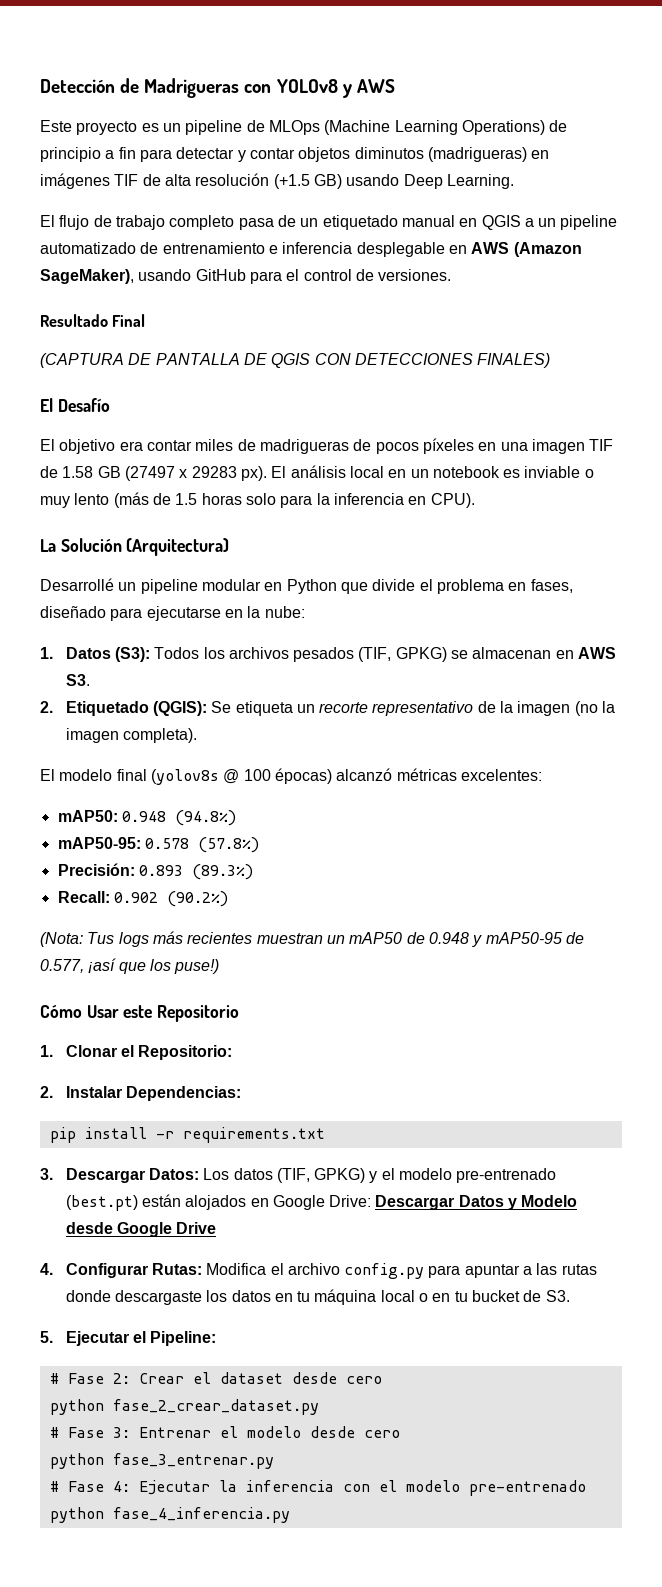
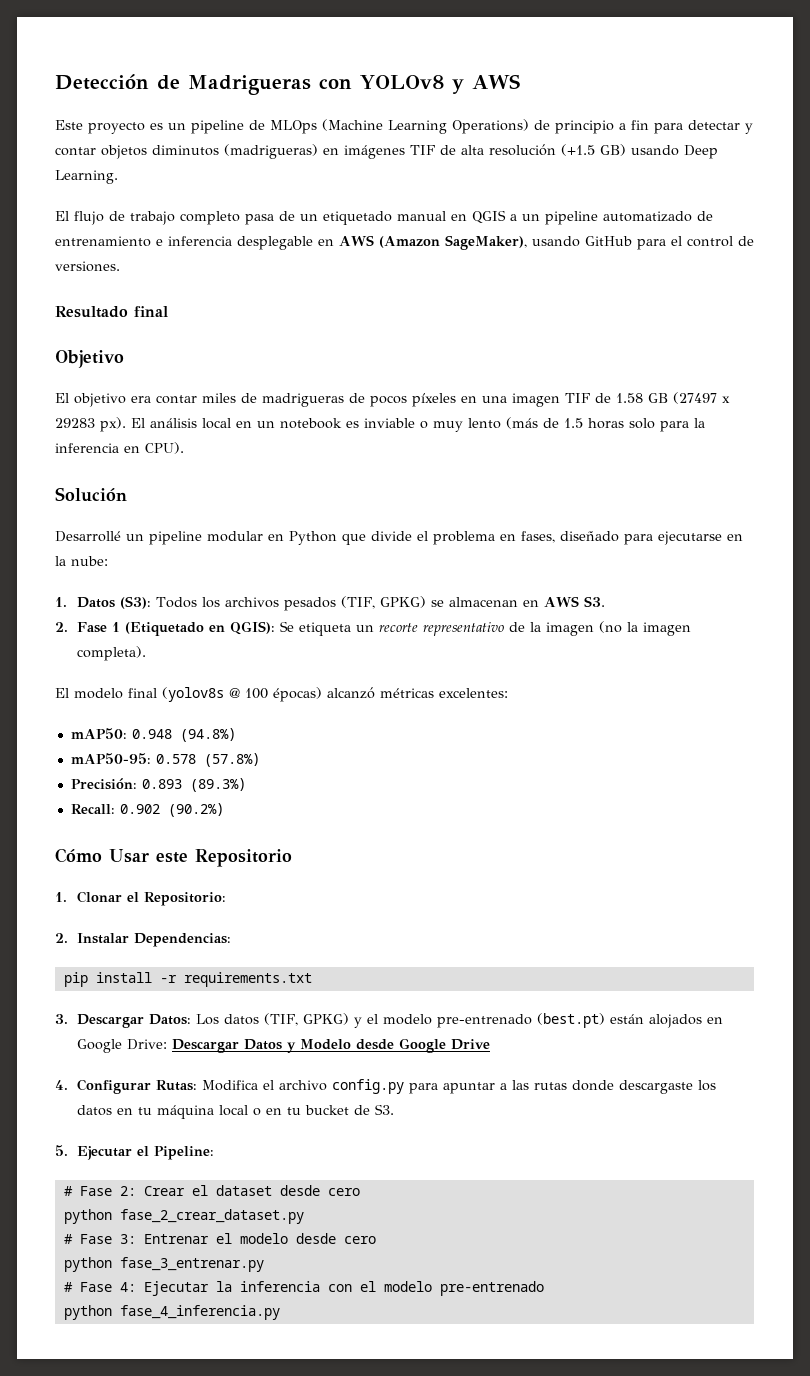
[112,314,146,327] [40,353,551,368] [40,398,110,412] Final // (CAPTURA DE PANTALLA DE QGIS CON DETECCIONES FINALES) // El Desafío -> [134,306,168,317] [55,350,124,368] final // Objetivo
[40,539,56,552] La -> (184, 448) none
[126,538,230,556] (Arquitectura) -> (127, 494) none
[65,701,207,716] Etiquetado (QGIS): -> [77,621,276,636] Fase 1 (Etiquetado en QGIS):
[40,931,584,947] [40,958,220,974] // (Nota: Tus logs más recientes muestran un mAP50 de 0.948 y mAP50-95 de 0.577, ¡así que los puse!) -> (224, 810) none

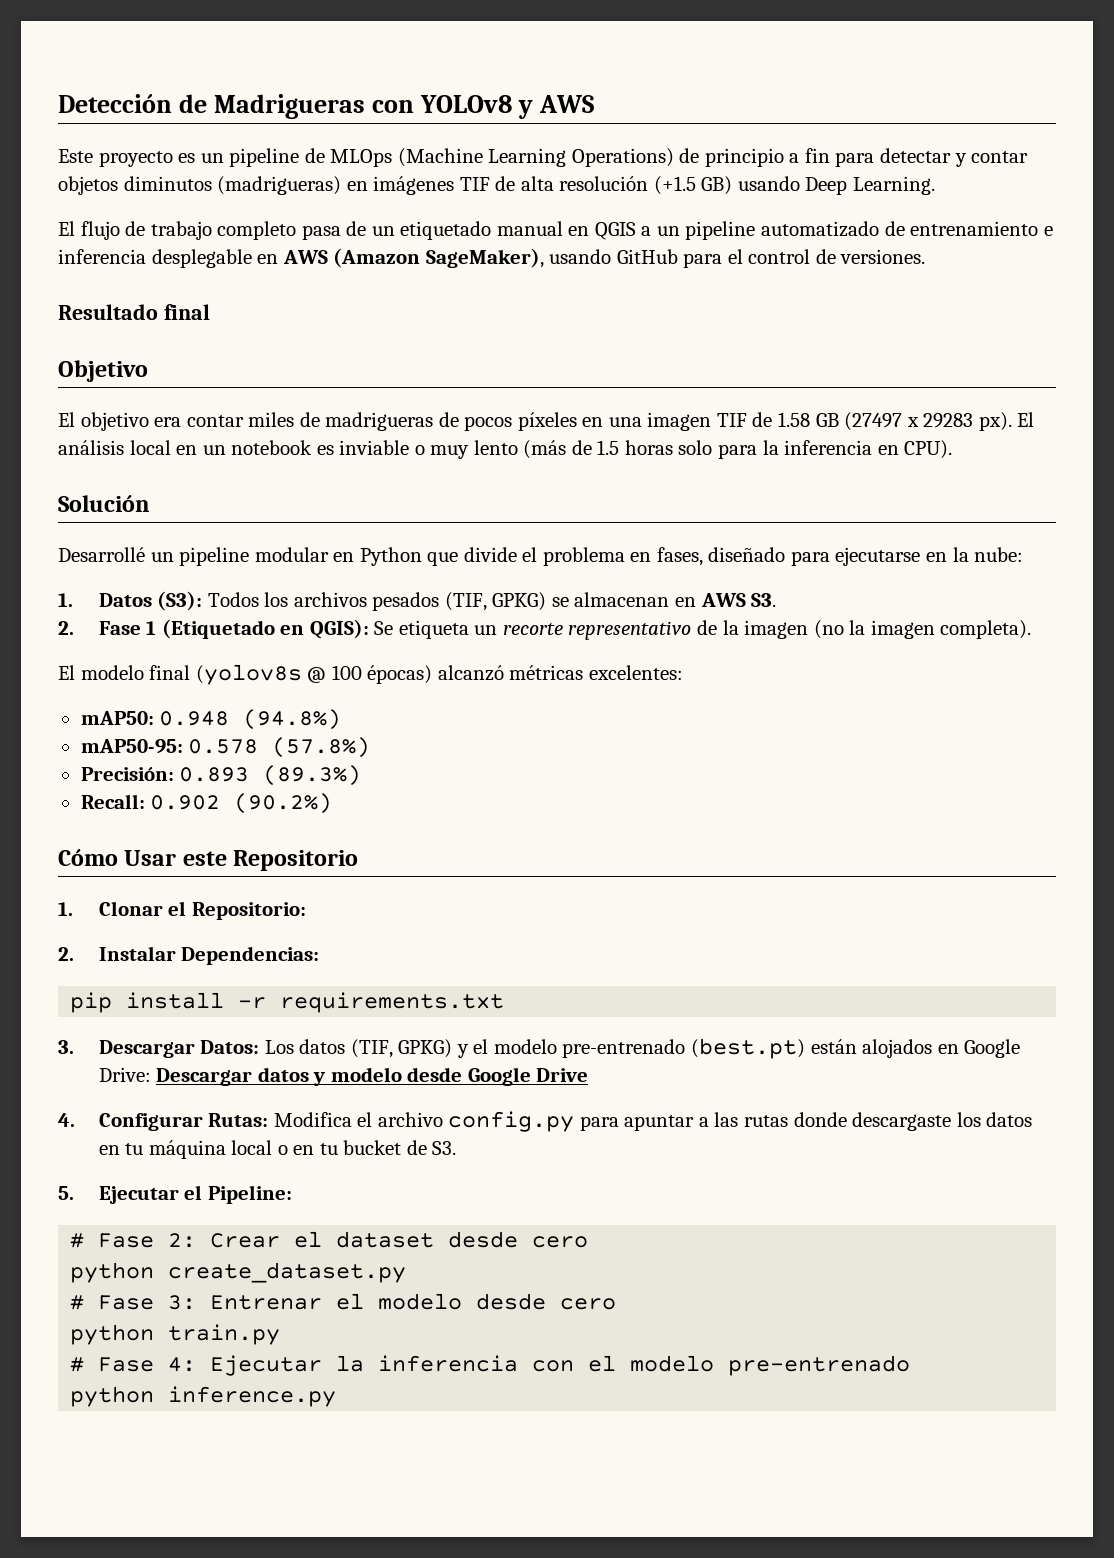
[244,1039,352,1053] Datos y Modelo -> [257,1067,402,1086] datos y modelo
[119,1209,304,1224] fase_2_crear_dataset.py -> [168,1262,407,1283] create_dataset.py
[119,1257,264,1272] fase_3_entrenar.py -> [168,1324,281,1345] train.py
[119,1305,280,1320] fase_4_inferencia.py -> [168,1386,337,1407] inference.py

